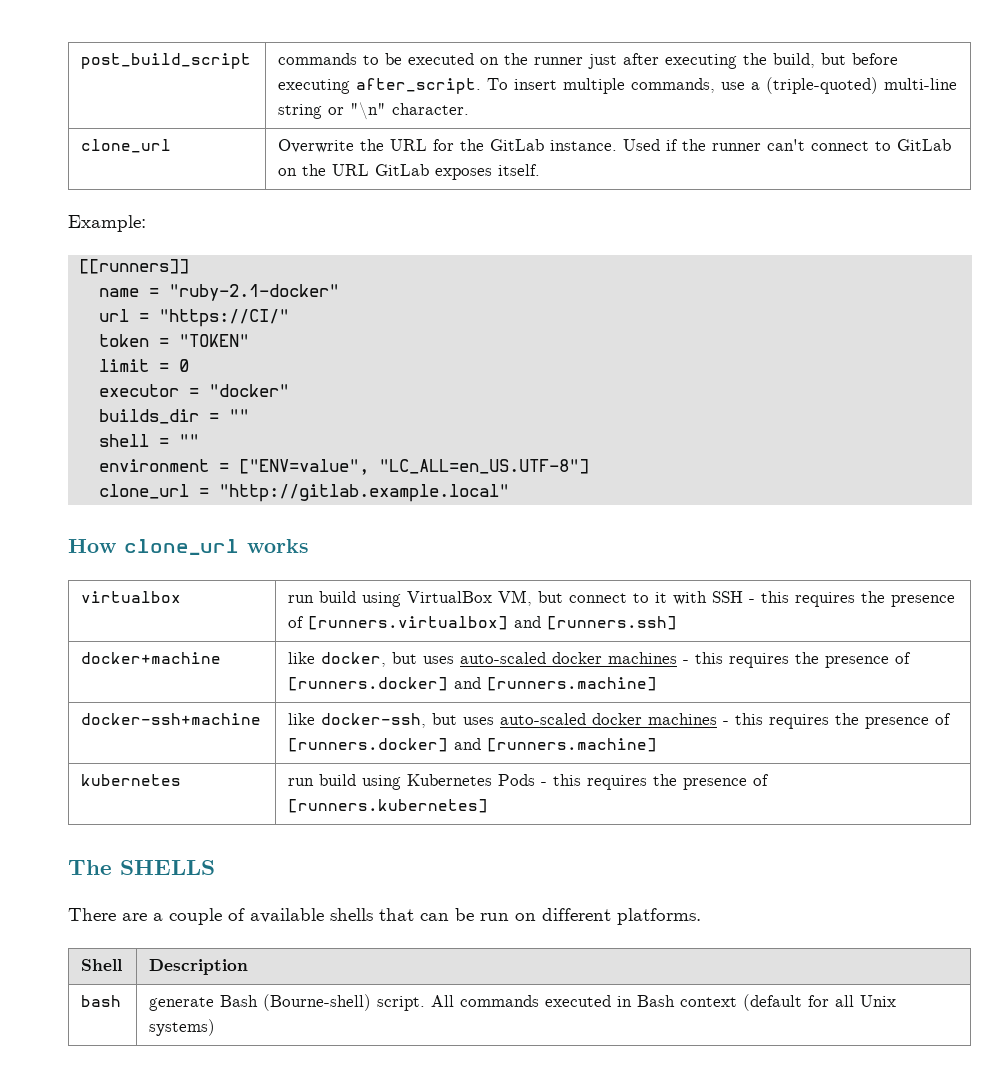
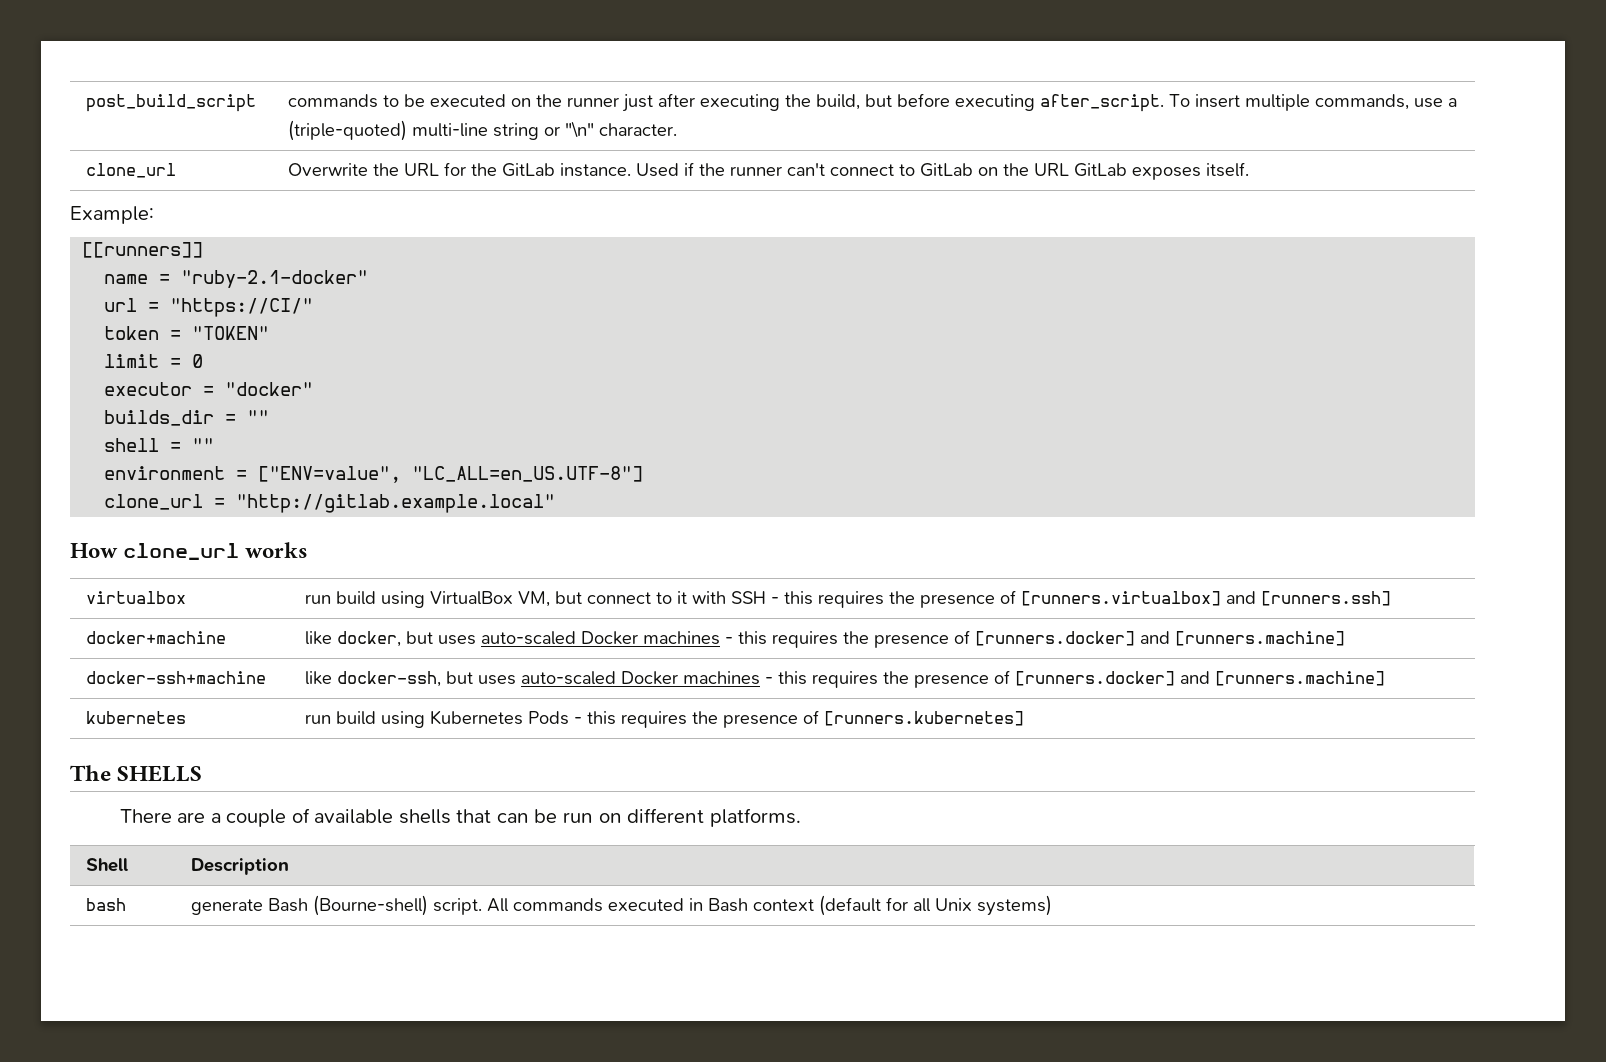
[552,652,603,664] docker -> [580,631,638,645] Docker
[592,713,643,725] docker -> [620,671,678,685] Docker

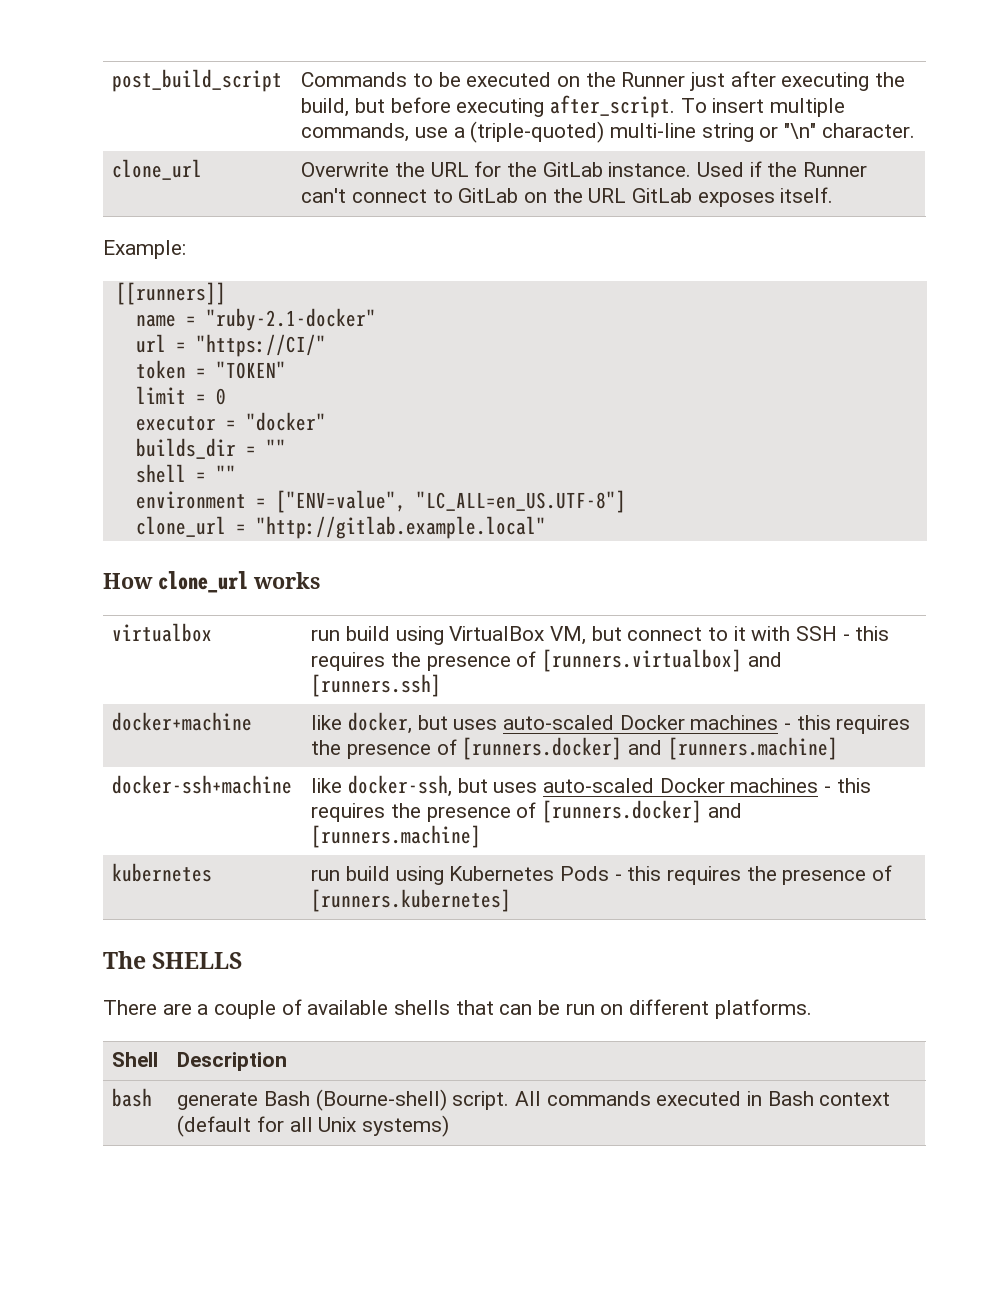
[287,94,378,108] commands -> [301,72,408,87] Commands
[566,97,619,107] runner -> [621,72,686,87] Runner
[729,166,782,176] runner -> [803,162,868,177] Runner

